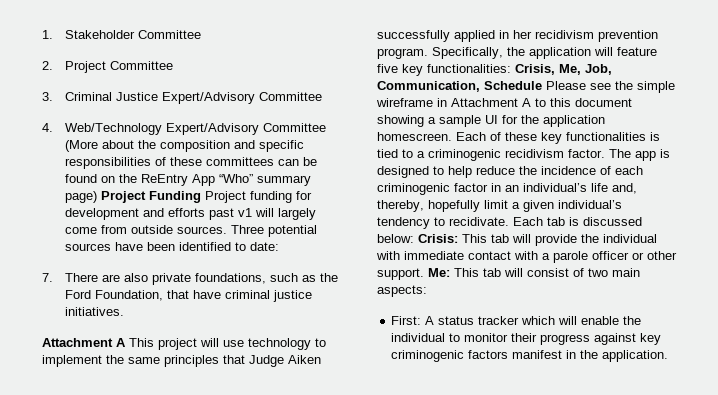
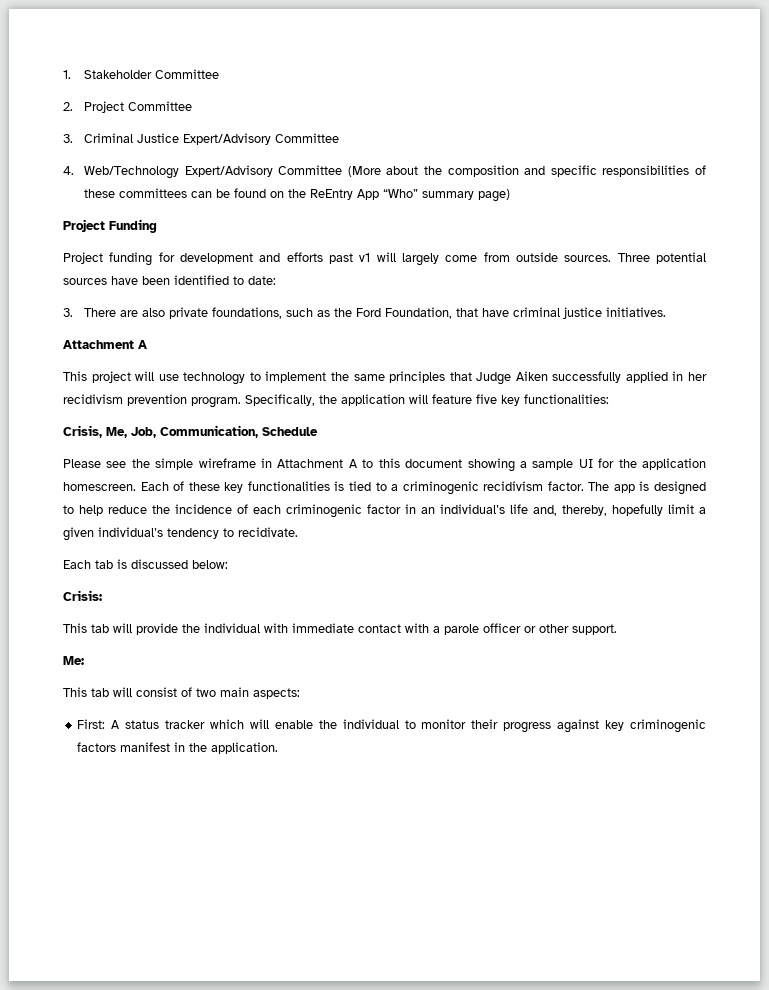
(98, 197) none -> (511, 195) //
(202, 197) none -> (157, 226) //
[42,273,53,282] 7. -> [63,308,73,317] 3.
(126, 342) none -> (147, 344) //
(511, 68) none -> (609, 399) //
(542, 85) none -> (318, 431) //
(509, 221) none -> (298, 532) //
(414, 238) none -> (228, 564) //
(458, 238) none -> (102, 595) //
(424, 274) none -> (617, 629) //
(450, 272) none -> (84, 660) //

